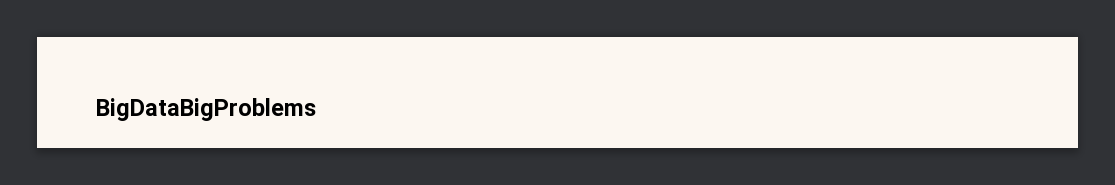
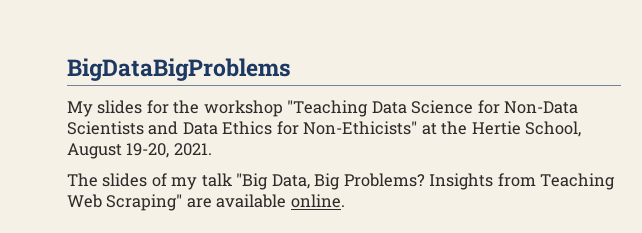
(316, 109) none -> [67,100,579,117] [67,121,582,137] [67,143,212,159] [67,173,616,190] [67,194,345,211] // My slides for the workshop "Teaching Data Science for Non-Data Scientists and Data Ethics for Non-Ethicists" at the Hertie School, August 19-20, 2021. // The slides of my talk "Big Data, Big Problems? Insights from Teaching Web Scraping" are available online.

